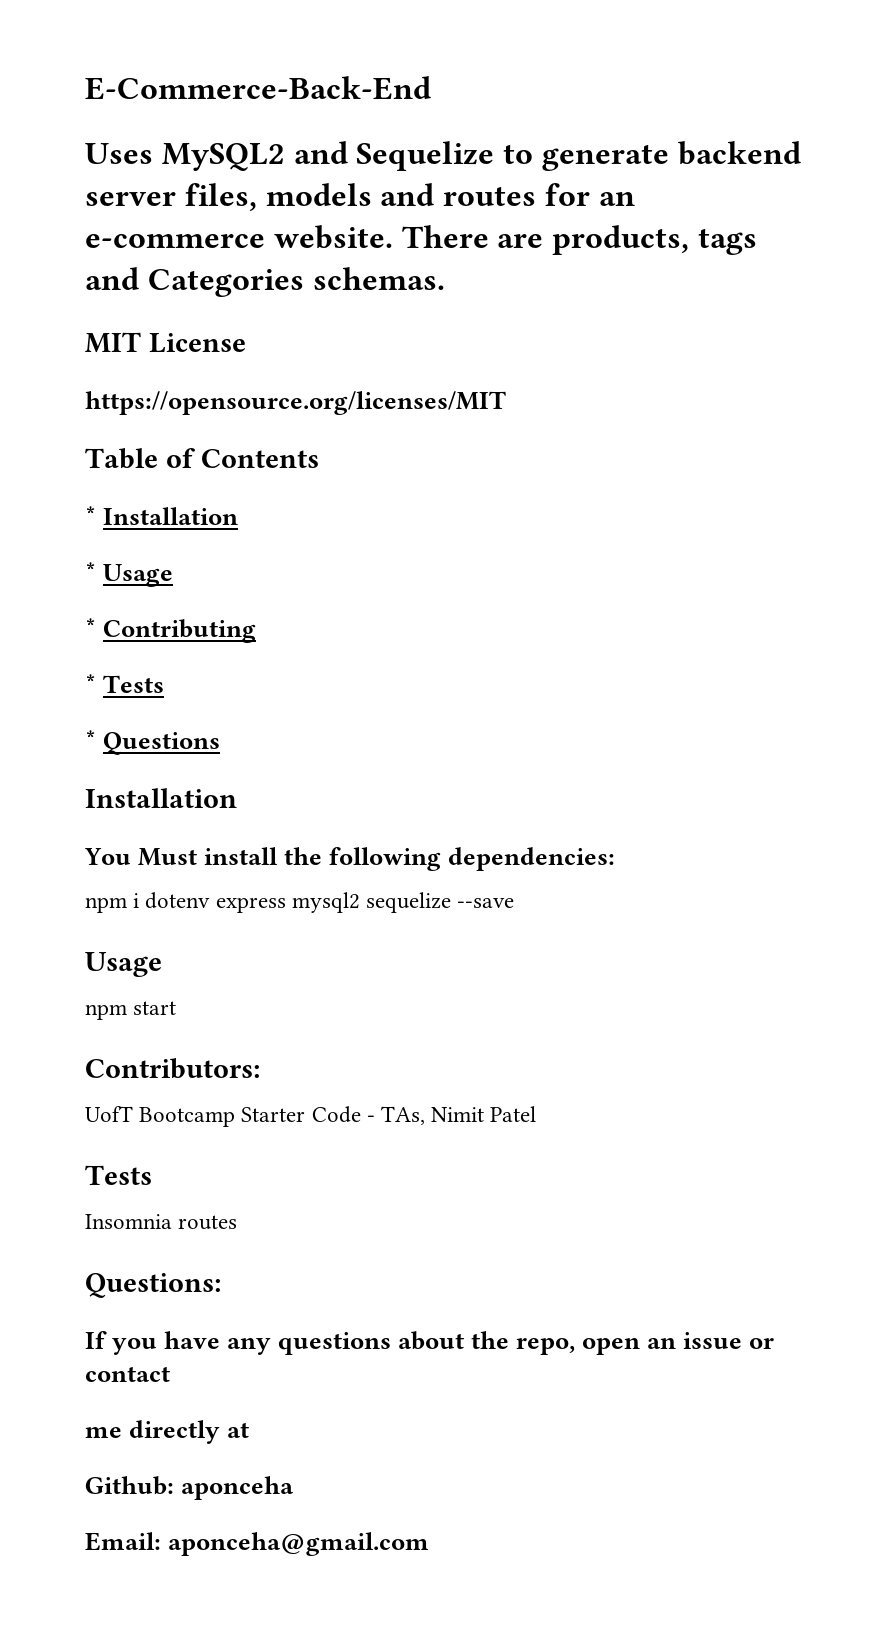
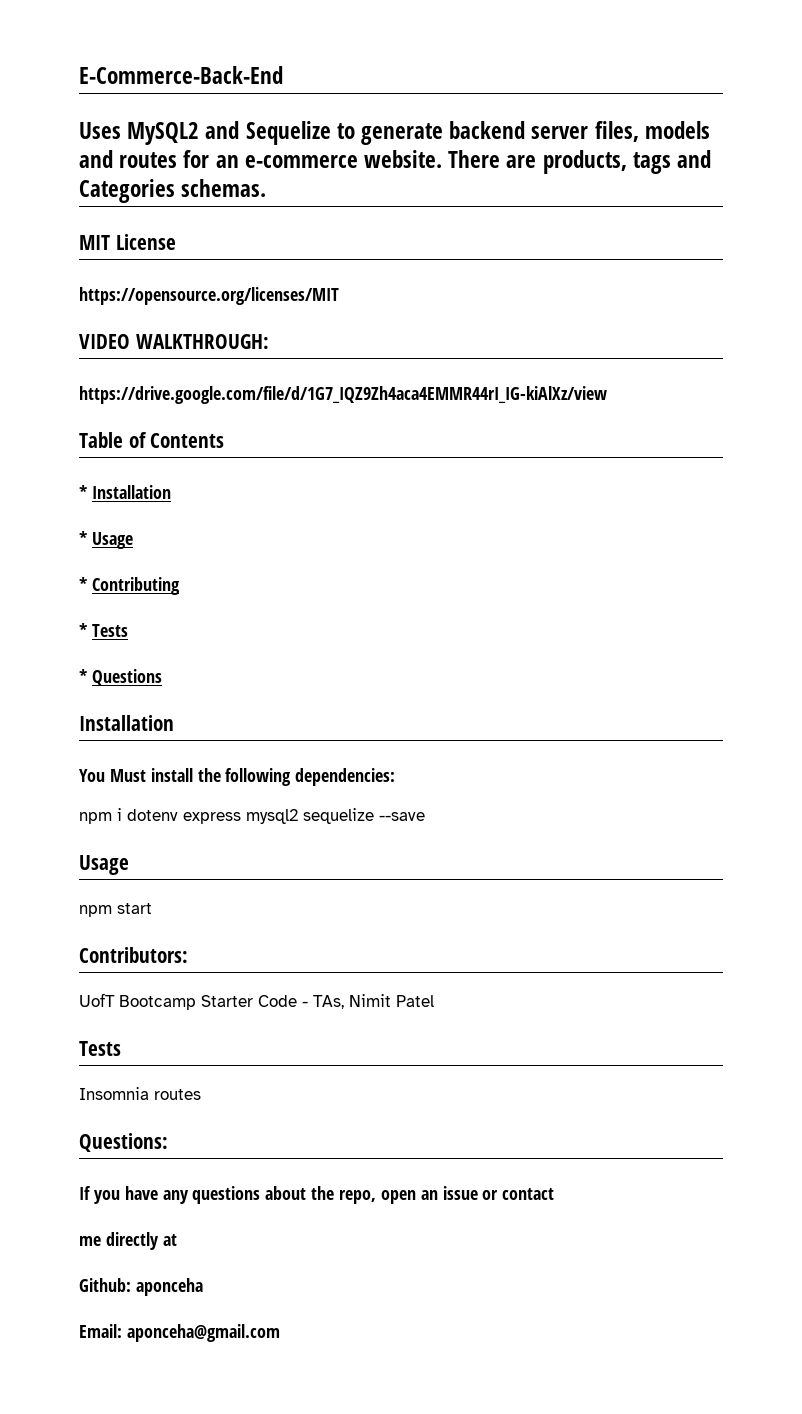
(506, 403) none -> [79,334,269,349] [79,386,607,404] // VIDEO WALKTHROUGH: // https://drive.google.com/file/d/1G7_IQZ9Zh4aca4EMMR44rI_IG-kiAlXz/view

